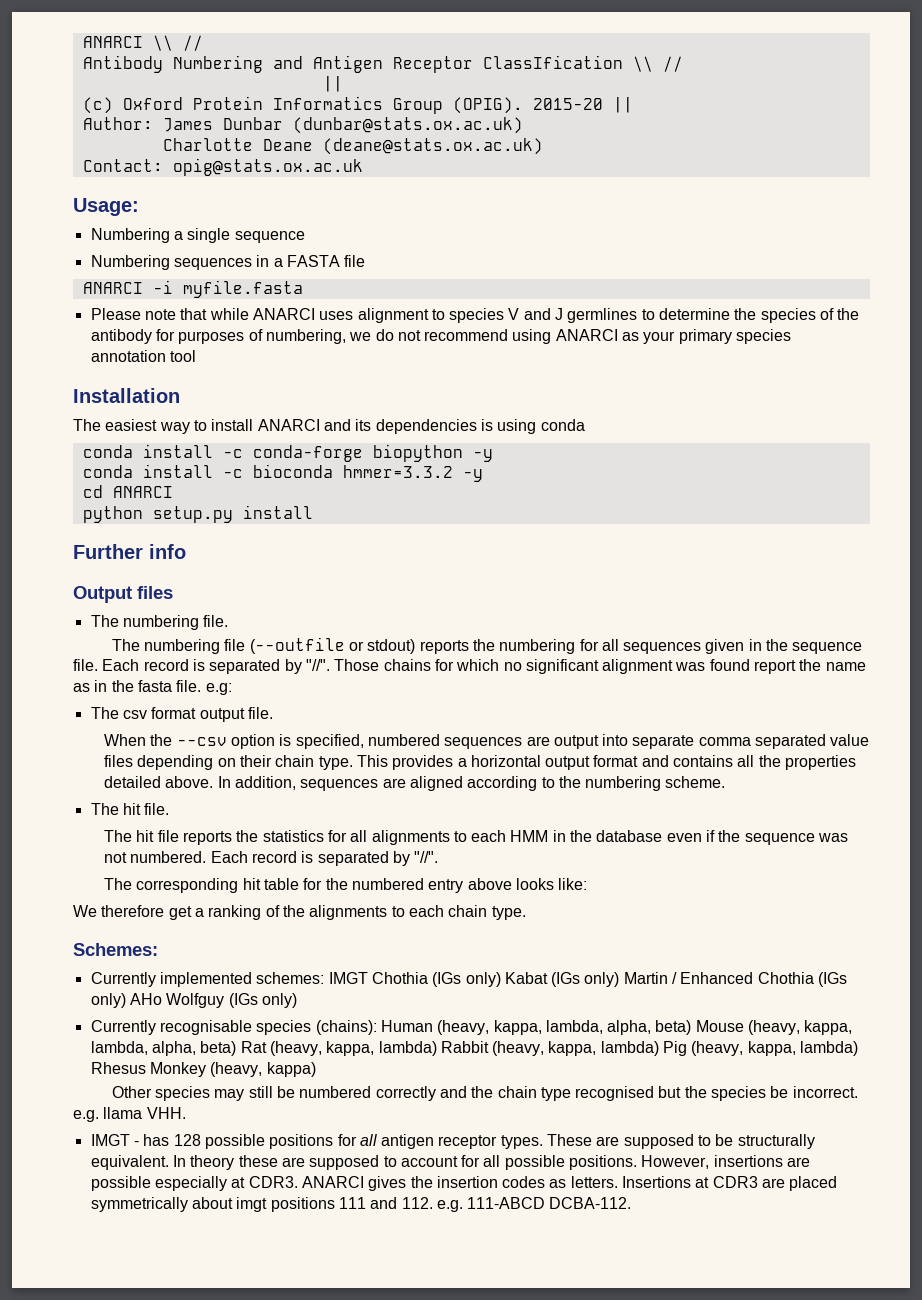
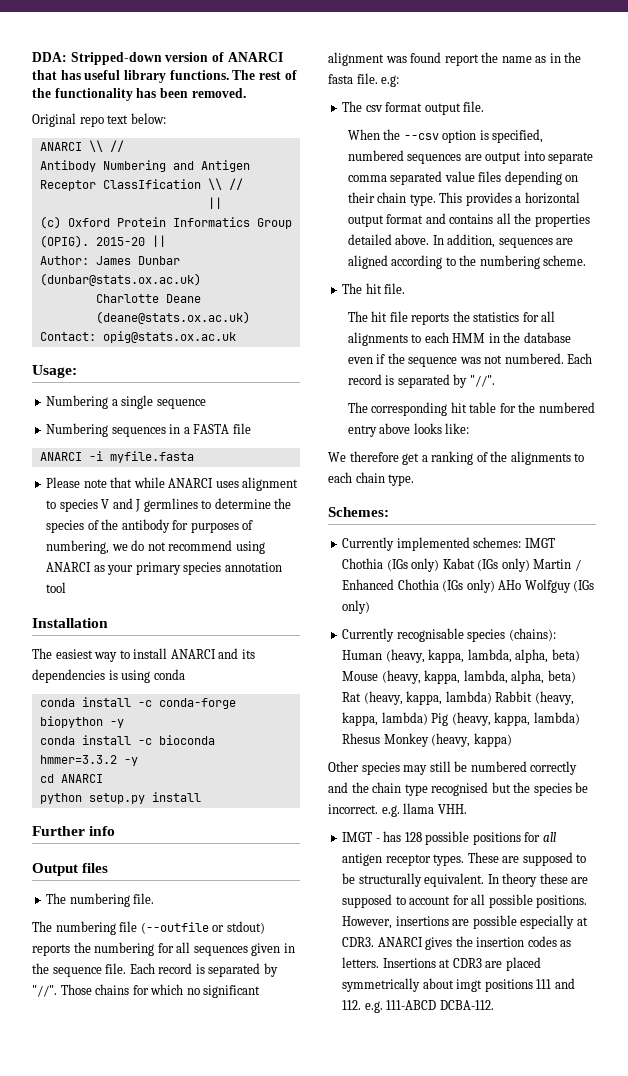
(82, 42) none -> [32,52,283,65] [32,70,297,83] [32,88,246,101] [32,113,166,127] DDA: Stripped-down version of ANARCI that has useful library functions. The rest of the functionality has been removed. // Original repo text below: //

